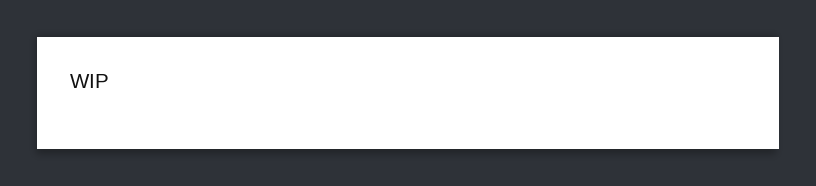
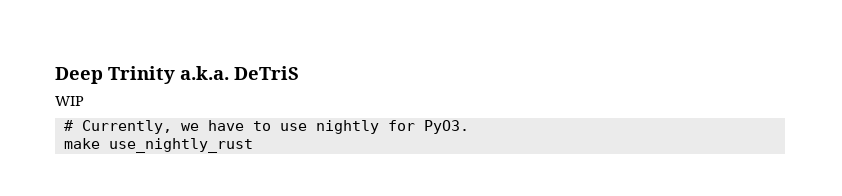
[70,74,109,88] WIP -> [55,66,299,84] [55,96,84,106] [63,120,469,134] [63,138,253,153] Deep Trinity a.k.a. DeTriS // WIP // # Currently, we have to use nightly for PyO3. // make use_nightly_rust

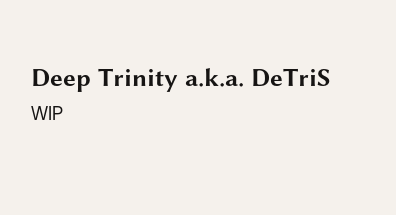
[63,120,469,134] [63,138,253,153] // # Currently, we have to use nightly for PyO3. // make use_nightly_rust -> (63, 113) none

